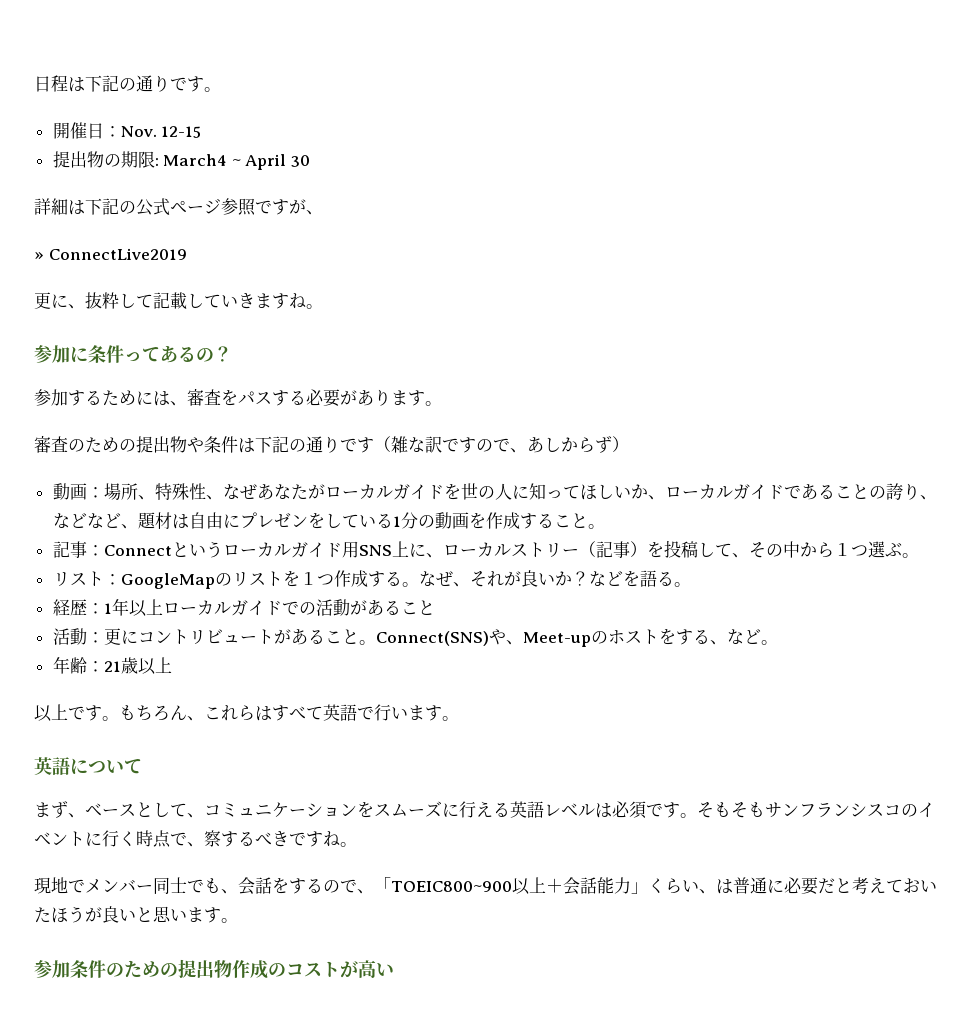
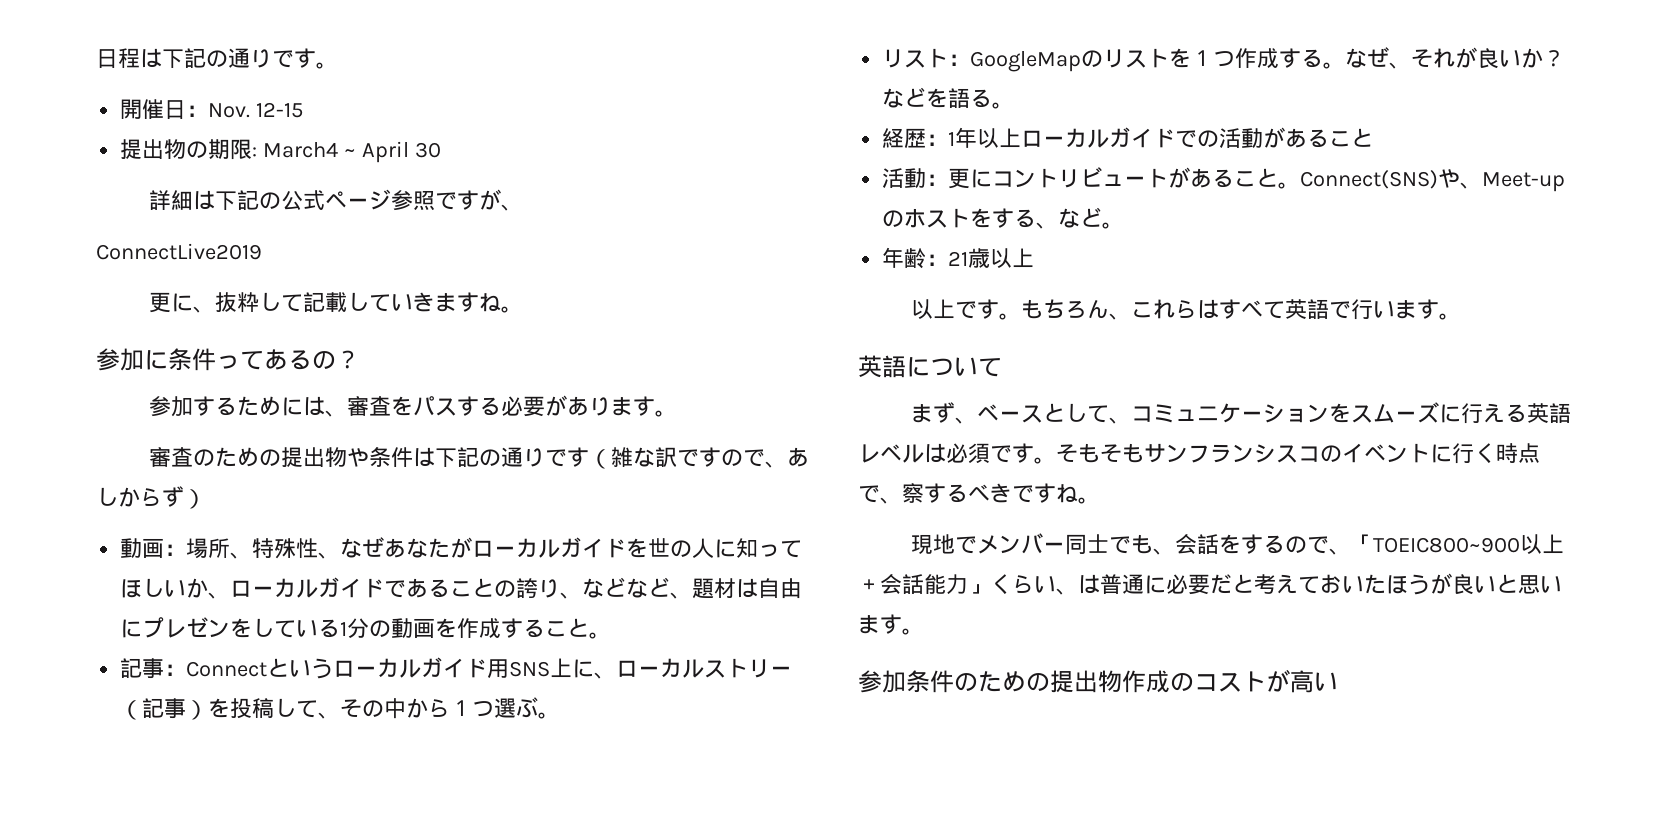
[34,252,44,260] » -> (524, 207) none

